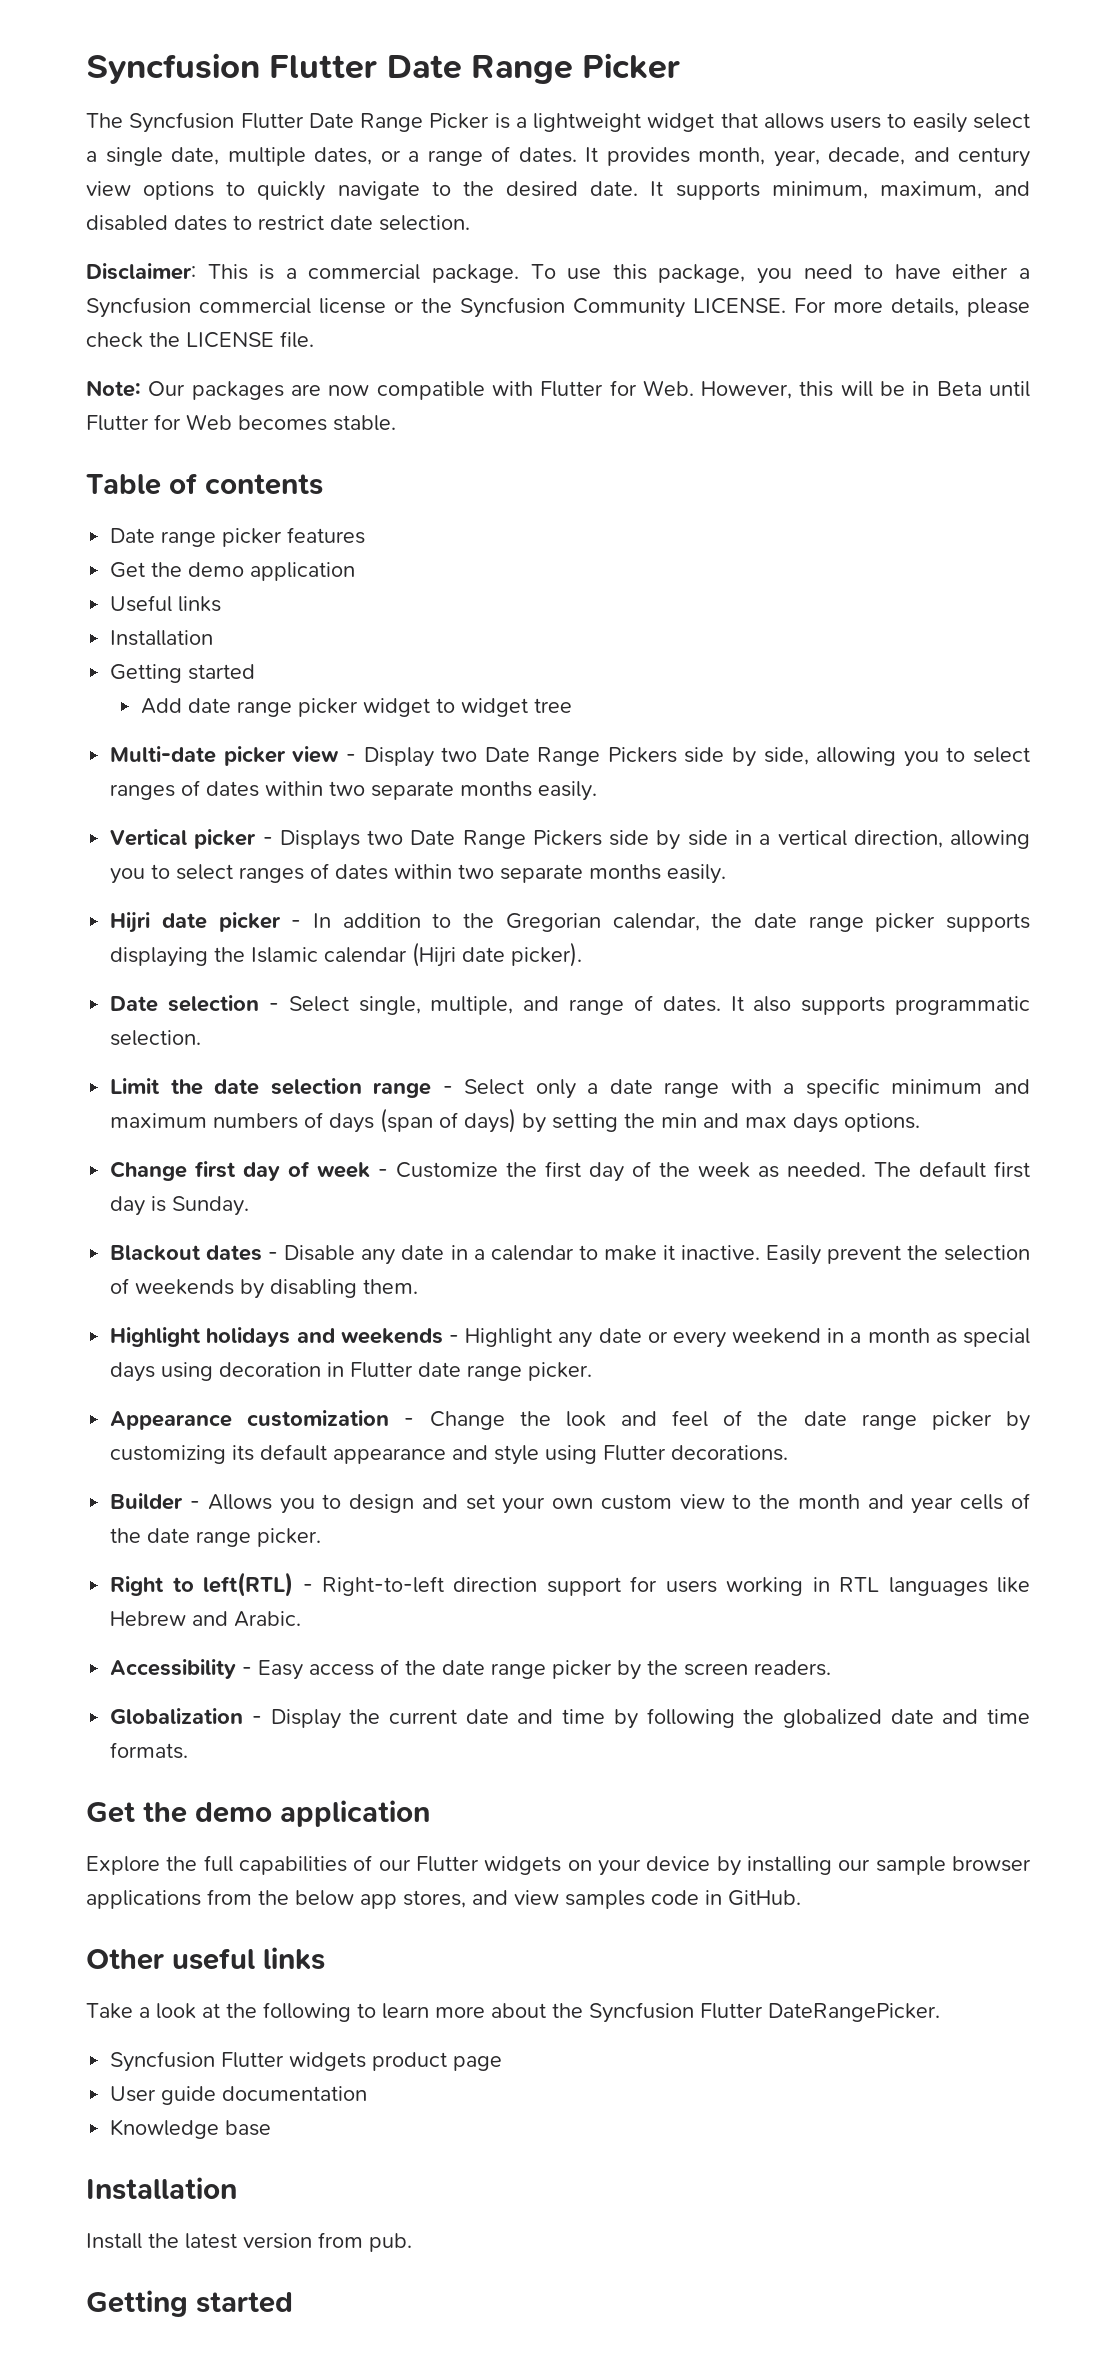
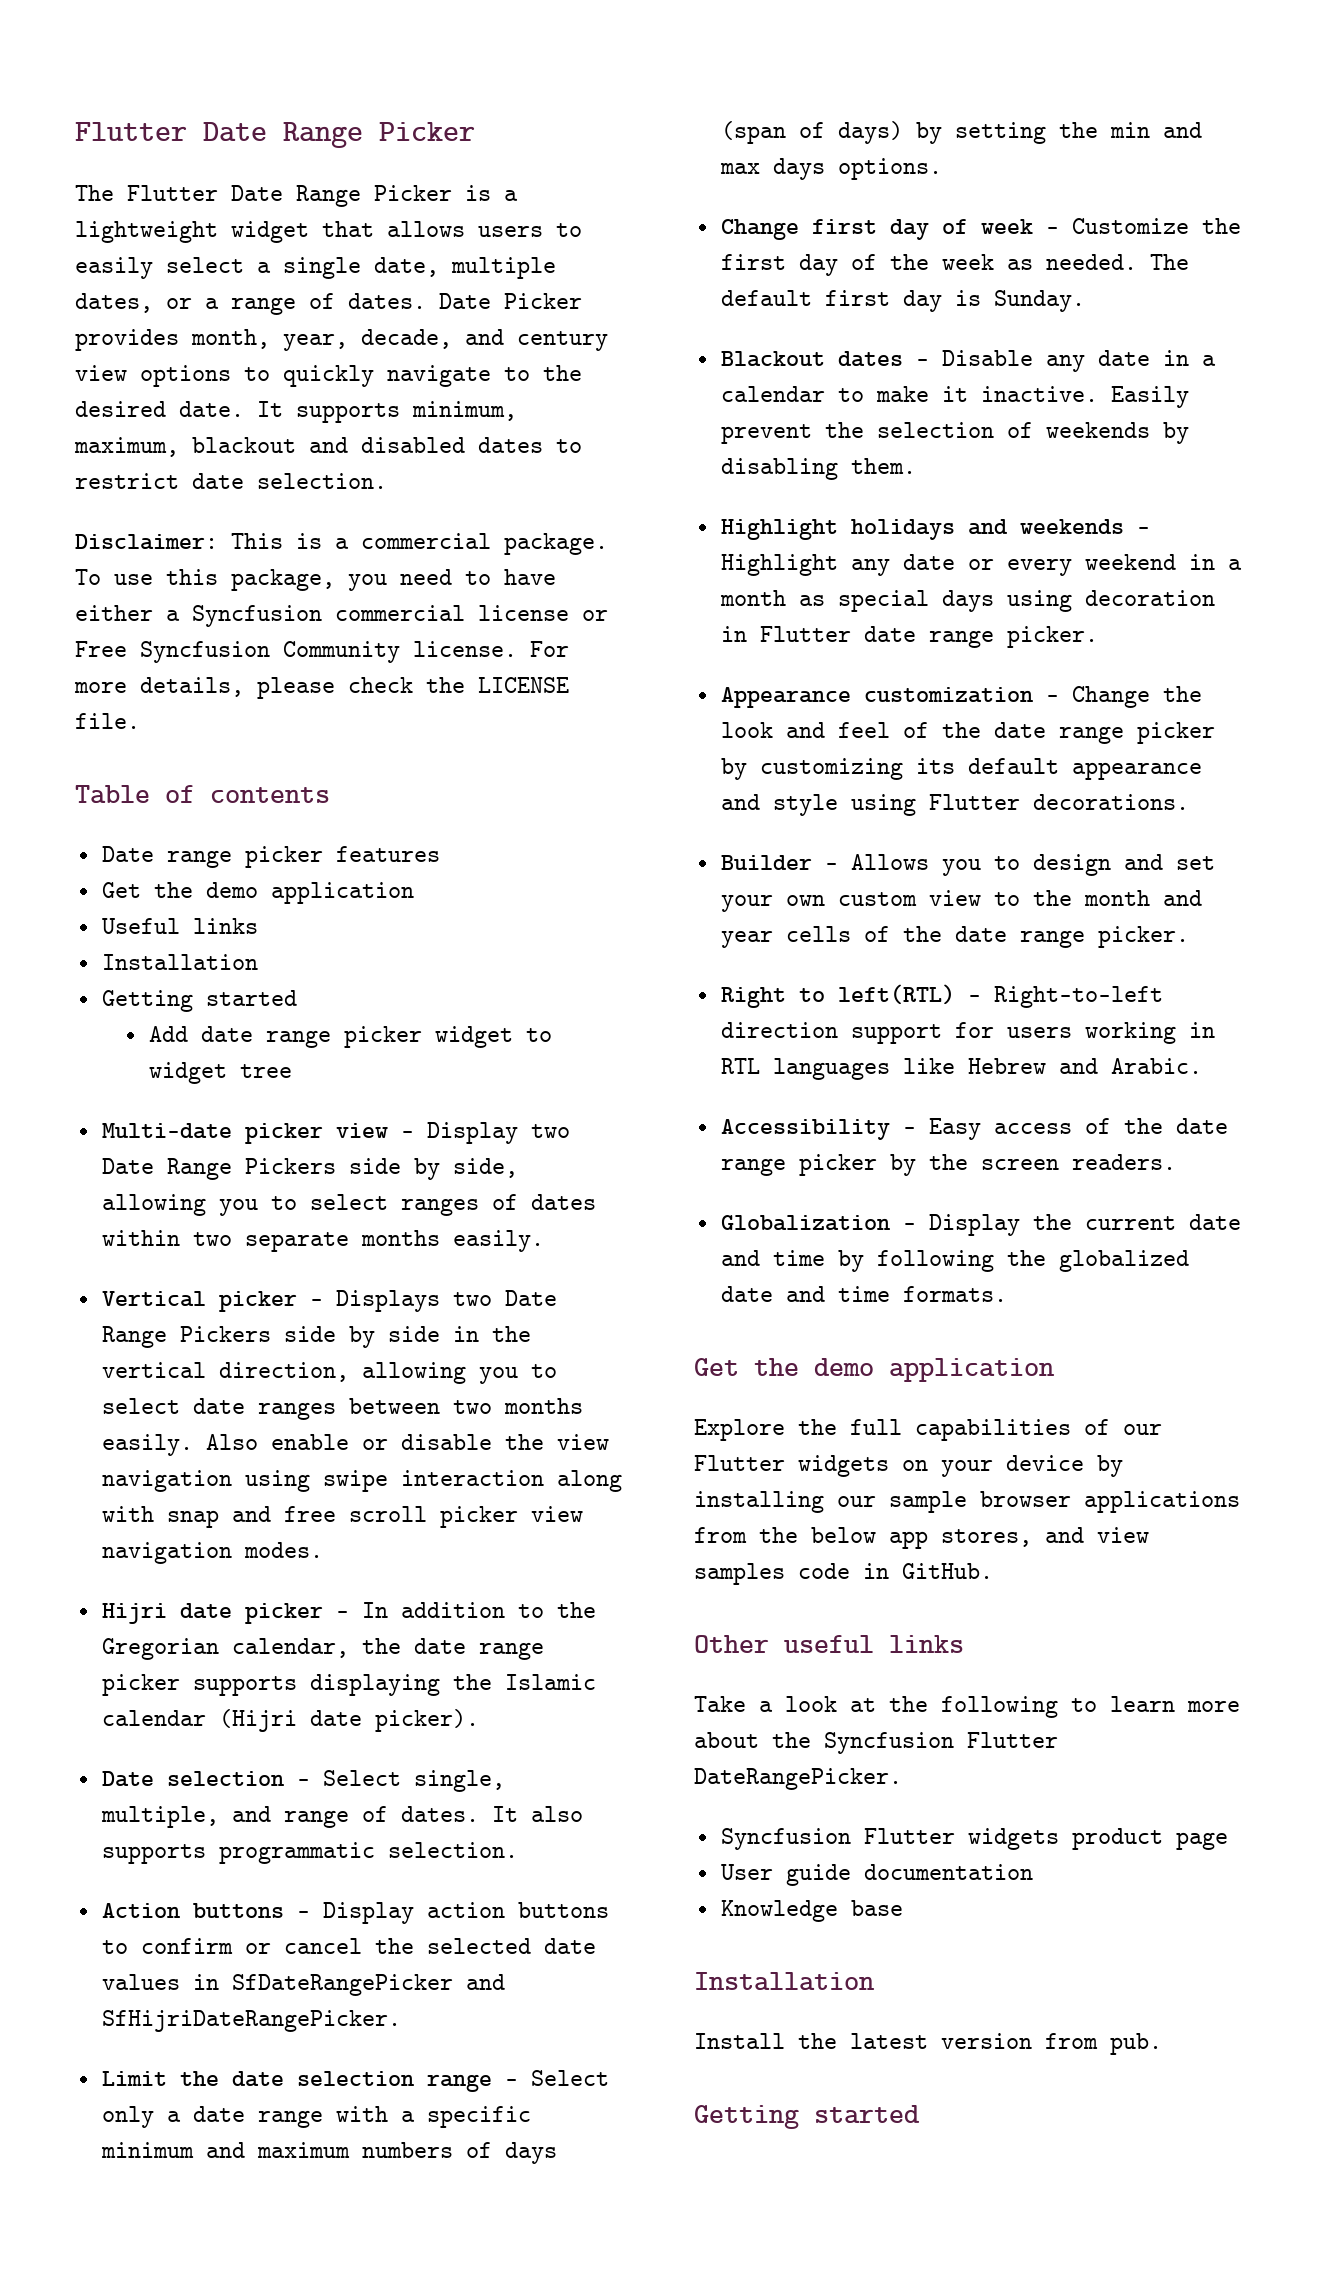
[86,53,260,84] Syncfusion -> (75, 131) none
[129,112,235,133] Syncfusion -> (114, 193) none
[585,147,598,162] It -> [439,293,582,309] Date Picker
(982, 190) none -> [192,437,296,453] blackout
[421,298,452,313] the -> [75,641,127,657] Free
[693,298,786,314] LICENSE. -> [413,641,517,657] license.
[86,380,1030,400] [86,414,396,431] // Note: Our packages are now compatible with Flutter for Web. However, this will be in Beta until Flutter for Web becomes stable. -> (140, 721) none
[759,834,771,845] a -> [491,1326,531,1342] the
[239,863,727,884] ranges of dates within two separate months easily. -> [192,1398,583,1420] [101,1434,609,1456] [101,1470,622,1492] [101,1506,583,1528] [101,1542,323,1564] date ranges between two months easily. Also enable or disable the view navigation using swipe interaction along with snap and free scroll picker view navigation modes.
(202, 1038) none -> [101,1902,609,1924] [101,1938,596,1954] [101,1974,505,1996] [101,2010,401,2032] // Action buttons - Display action buttons to confirm or cancel the selected date values in SfDateRangePicker and SfHijriDateRangePicker.

